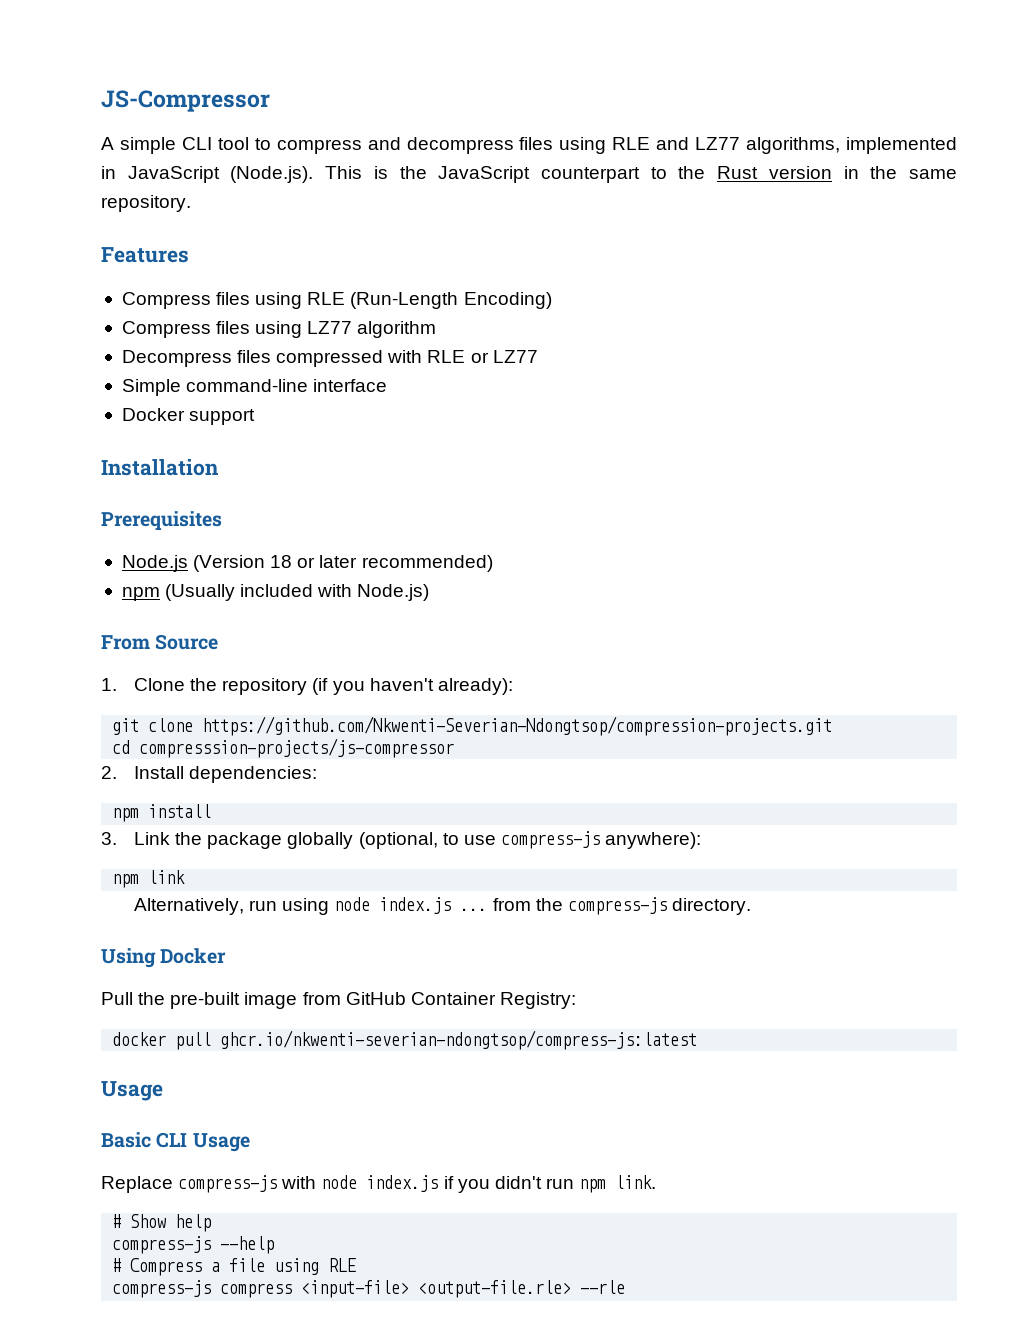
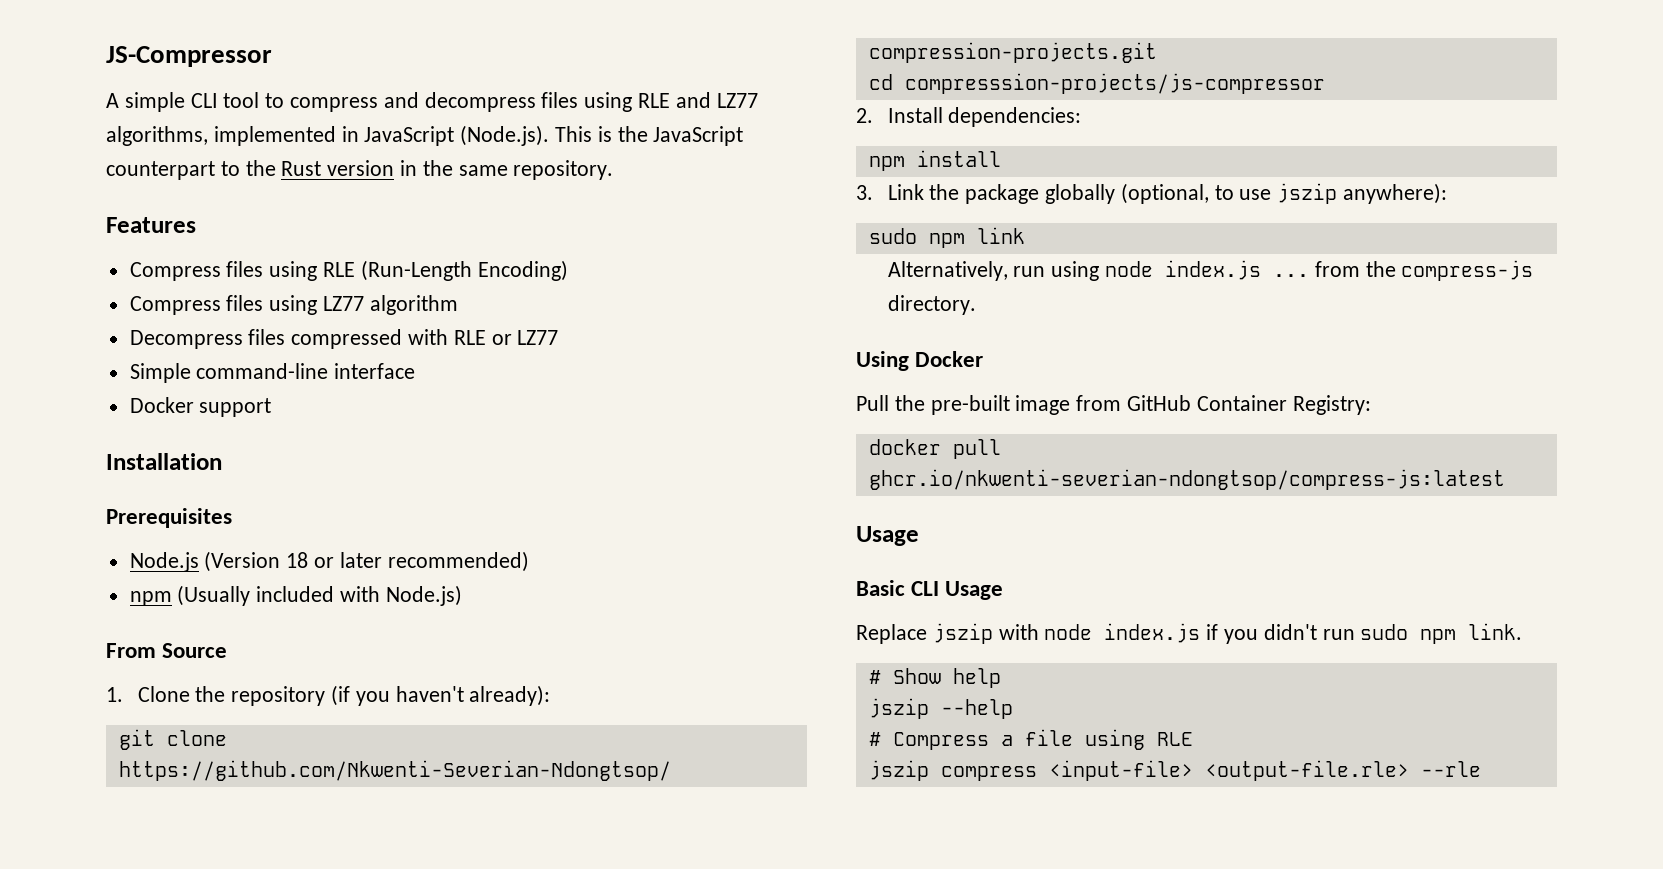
[500,831,600,849] compress-js -> [1277,183,1338,204] jszip
(702, 840) none -> [868,228,917,244] sudo
[178,1175,278,1193] compress-js -> [932,623,993,644] jszip
(574, 1183) none -> [1360,624,1409,640] sudo
[112,1236,212,1254] compress-js -> [868,698,929,719] jszip
[112,1280,212,1298] compress-js -> [868,760,929,781] jszip

